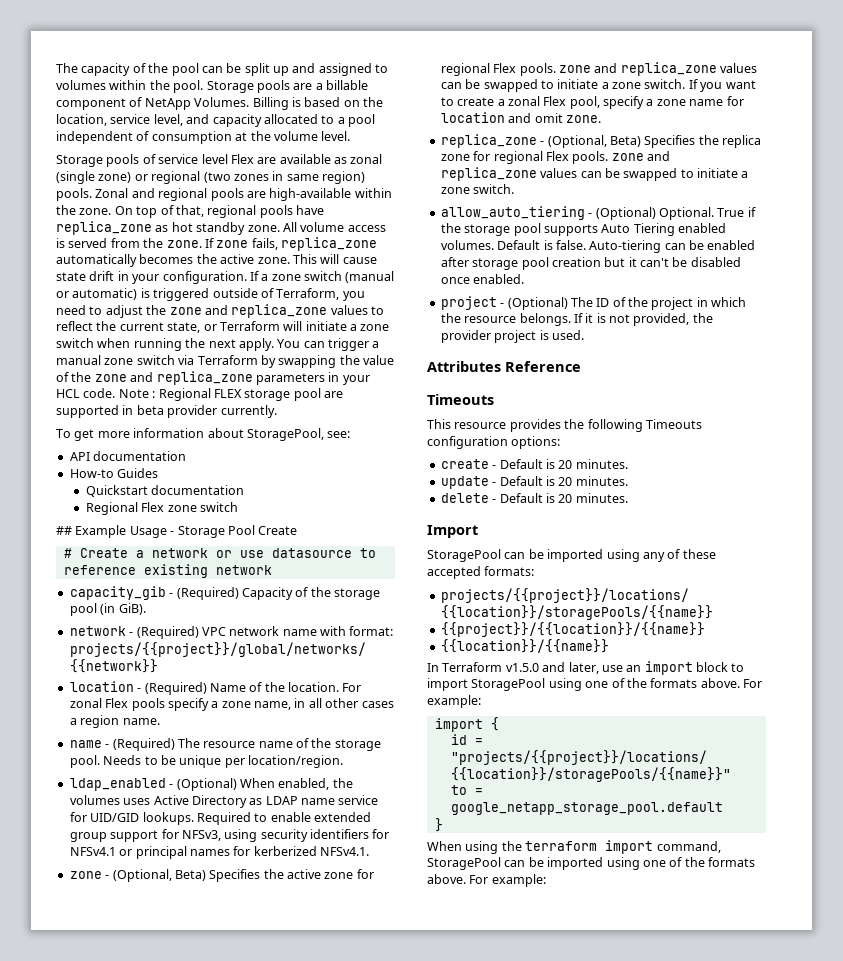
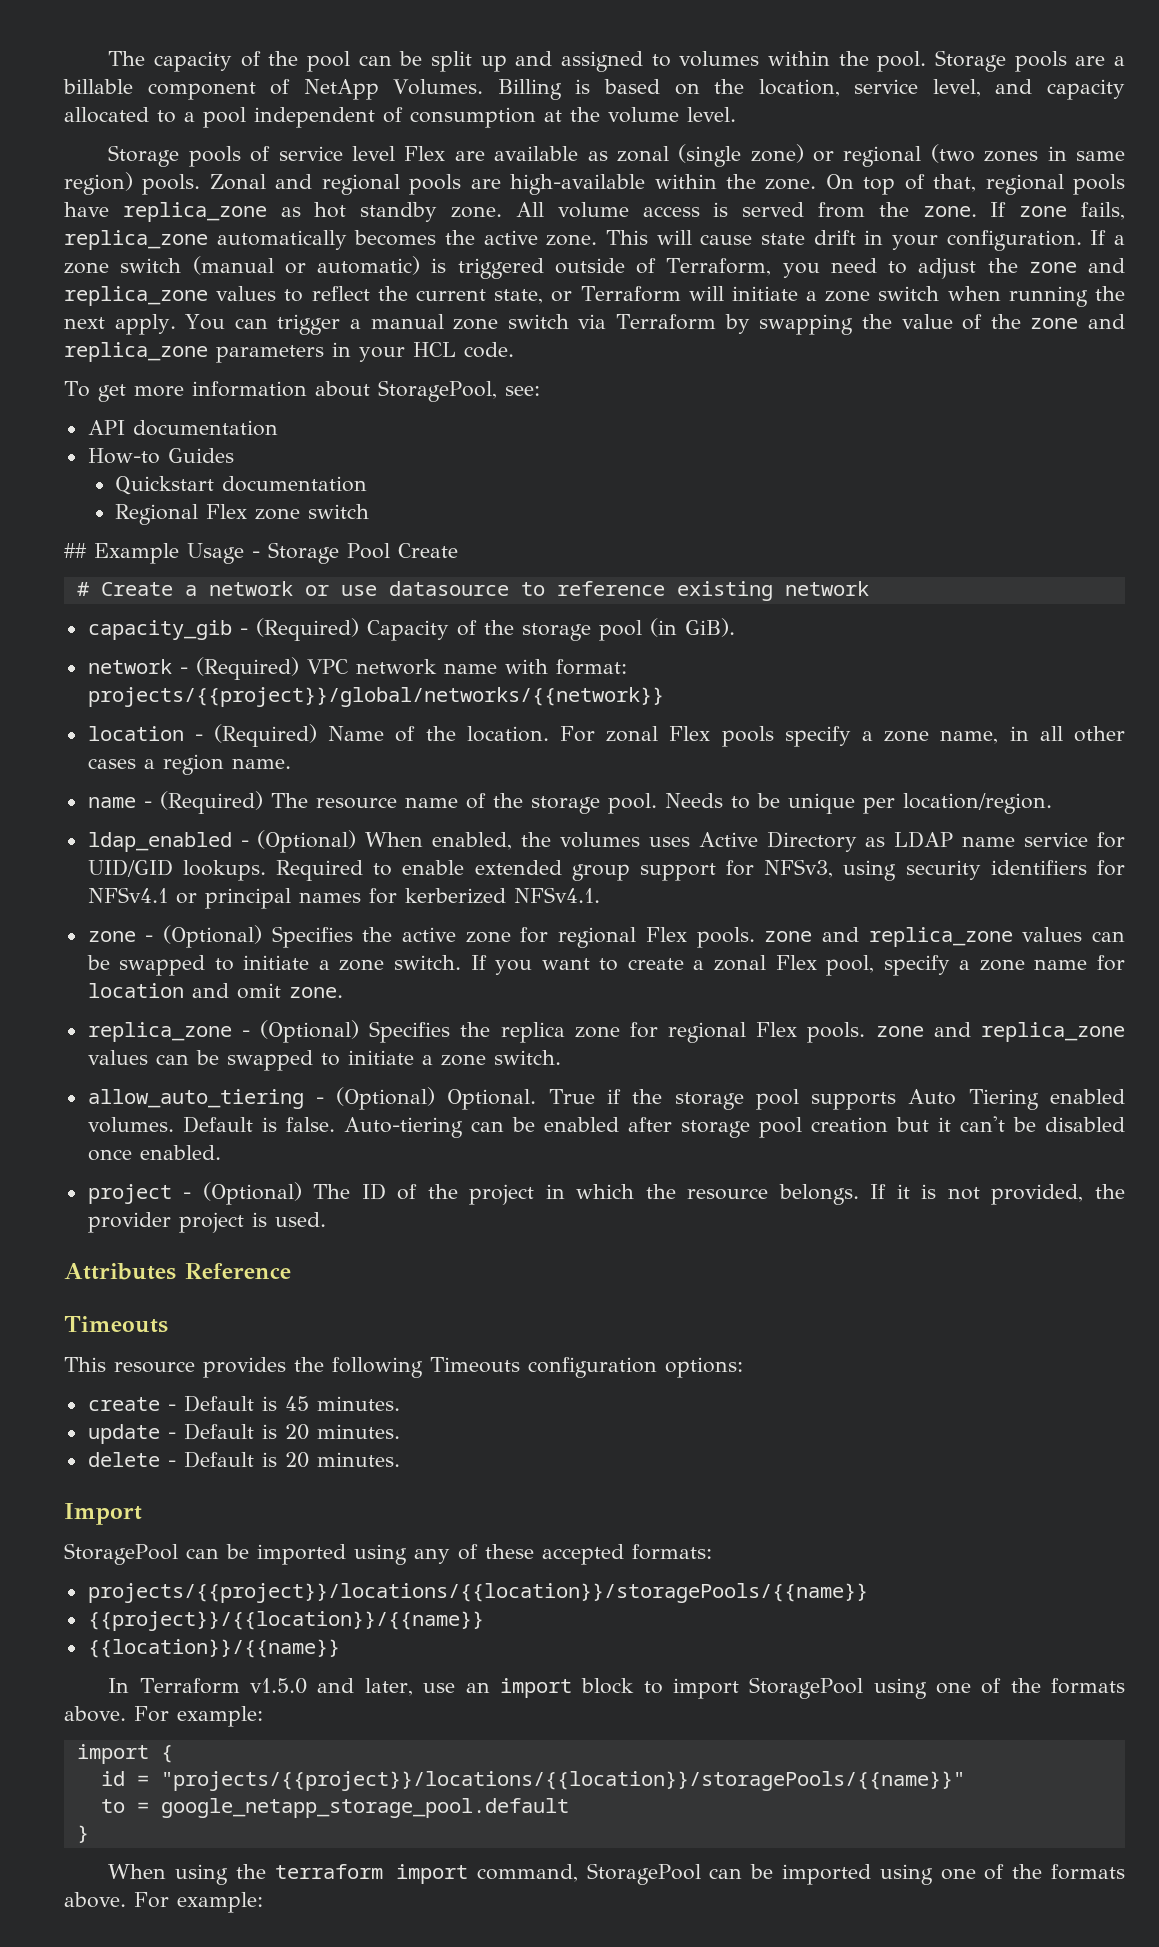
[118,388,343,401] [56,405,277,418] Note : Regional FLEX storage pool are supported in beta provider currently. -> (514, 350) none
[112,869,206,882] (Optional, Beta) -> [163,925,263,948] (Optional)
[547,135,641,148] (Optional, Beta) -> [260,1020,360,1043] (Optional)
[558,460,573,469] 20 -> [284,1396,309,1411] 45

